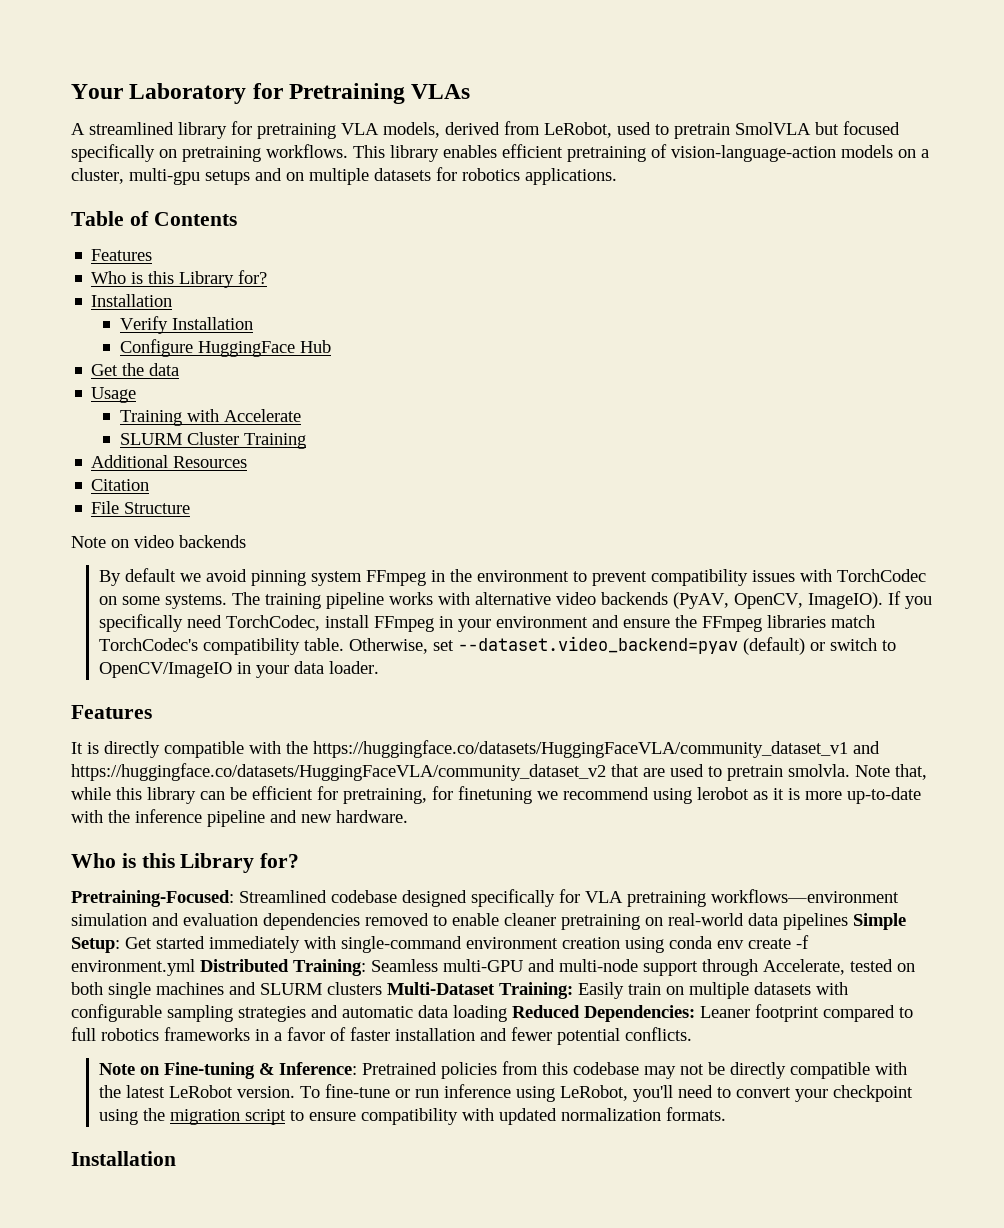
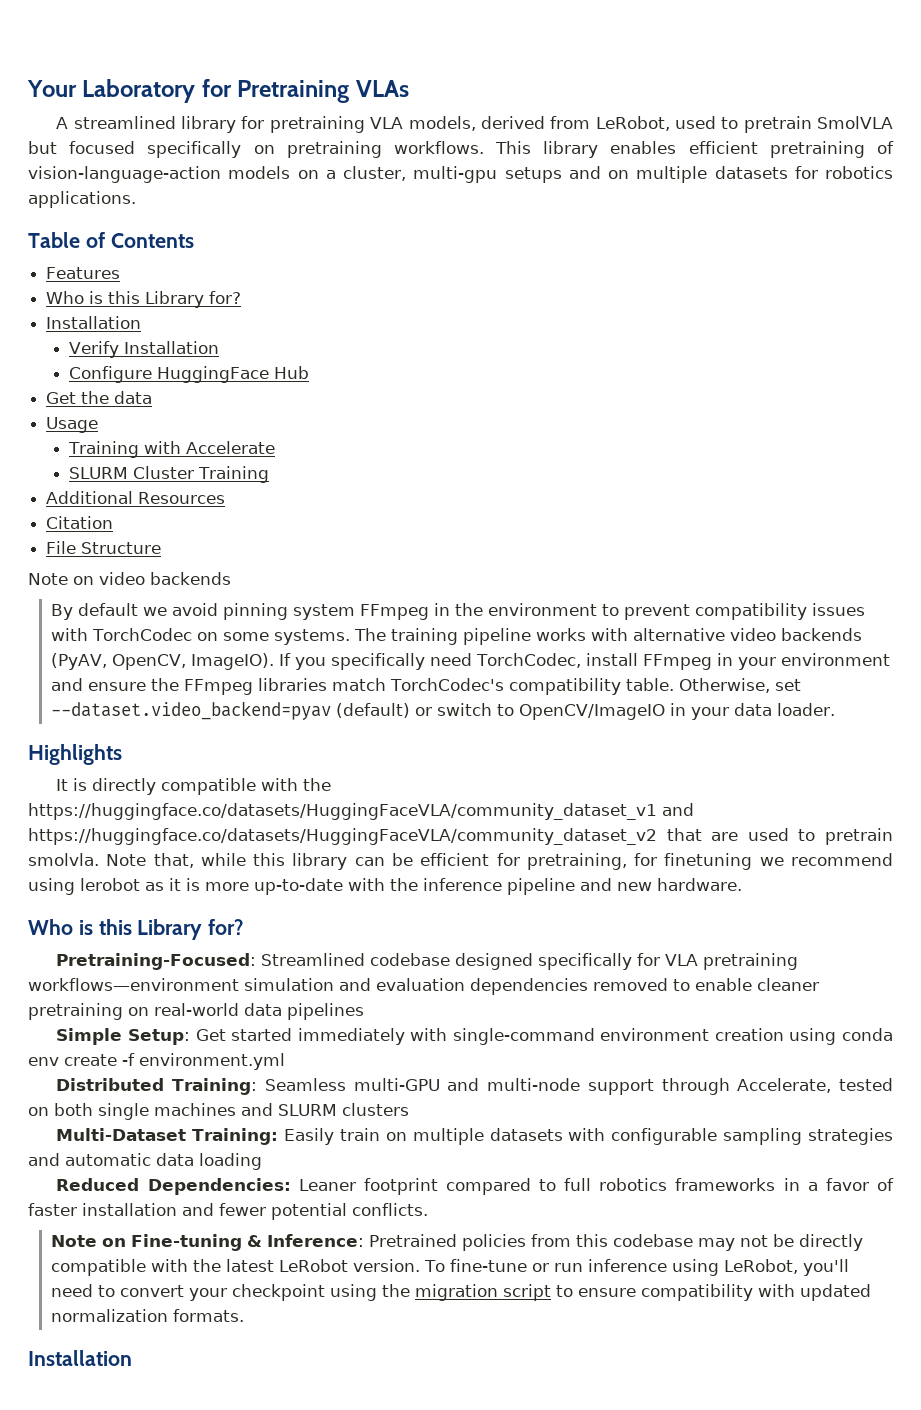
[71,705,152,719] Features -> [28,744,122,765] Highlights
(848, 921) none -> (364, 1011) //
(195, 967) none -> (285, 1061) //
(382, 988) none -> (409, 1109) //
(507, 1013) none -> (262, 1161) //

